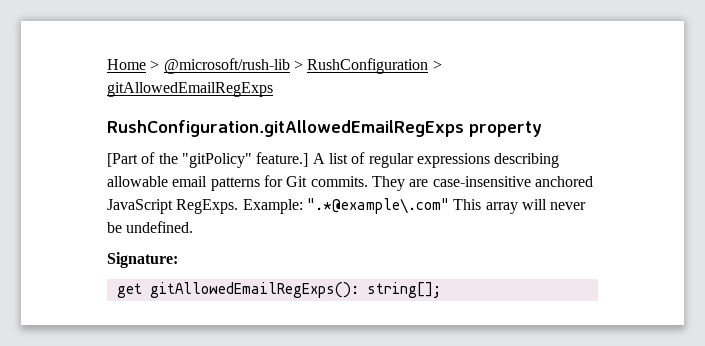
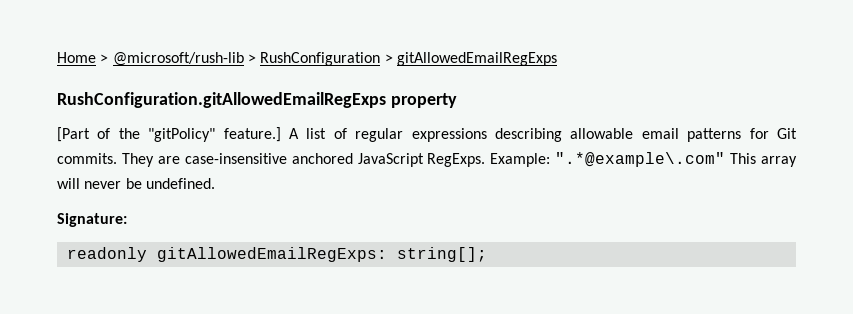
[116,282,359,298] get gitAllowedEmailRegExps(): -> [66,247,387,262] readonly gitAllowedEmailRegExps:

